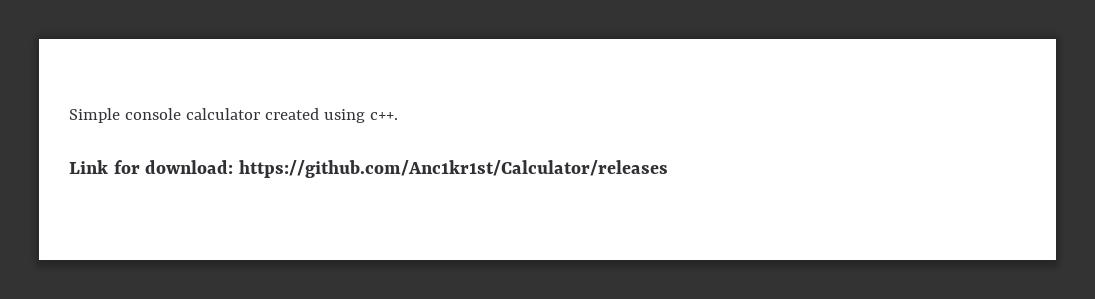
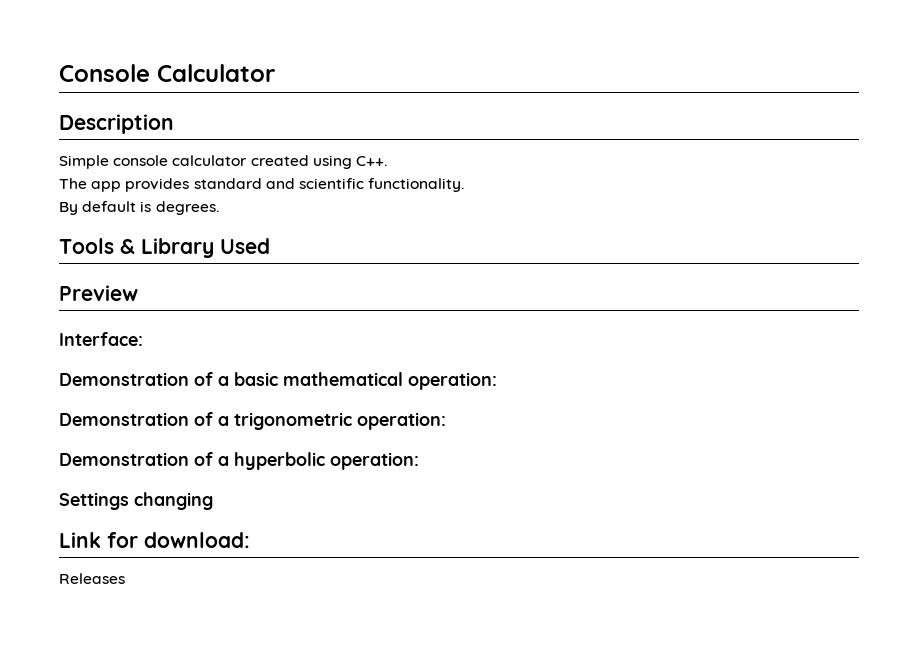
(69, 115) none -> [59,64,275,82] [59,114,174,134] Console Calculator // Description //
[369,112,398,120] c++. -> [355,156,387,166] [59,178,465,192] [59,201,219,215] [59,238,270,258] [59,285,138,301] [59,332,143,346] [59,372,497,390] [59,412,446,430] [59,452,419,470] [59,492,213,510] C++. // The app provides standard and scientific functionality. // By default is degrees. // Tools & Library Used // Preview // Interface: // Demonstration of a basic mathematical operation: // Demonstration of a trigonometric operation: // Demonstration of a hyperbolic operation: // Settings changing
[238,160,668,178] https://github.com/Anc1kr1st/Calculator/releases -> [59,573,125,584] // Releases

